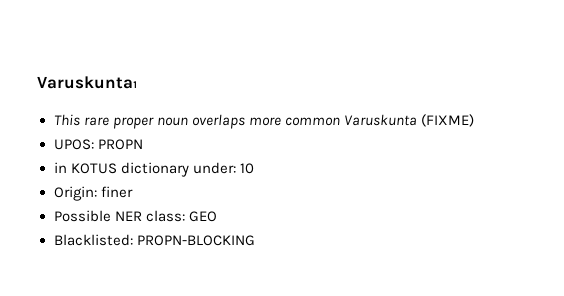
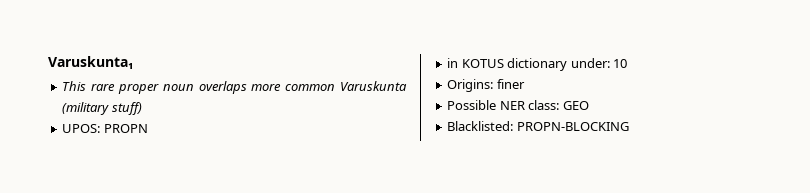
[420,114,474,127] (FIXME) -> [62,102,142,115] (military stuff)
[53,186,97,201] Origin: -> [447,79,494,92] Origins:

